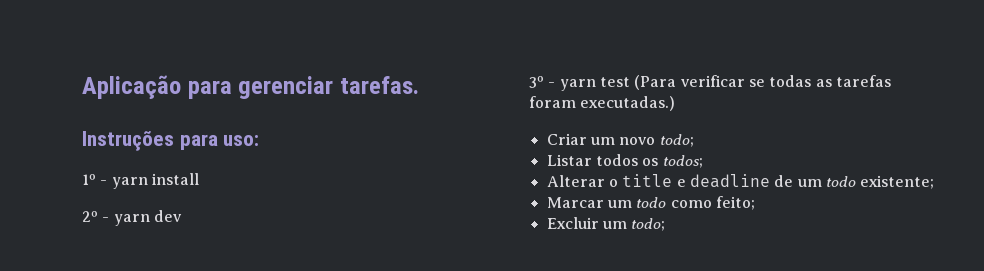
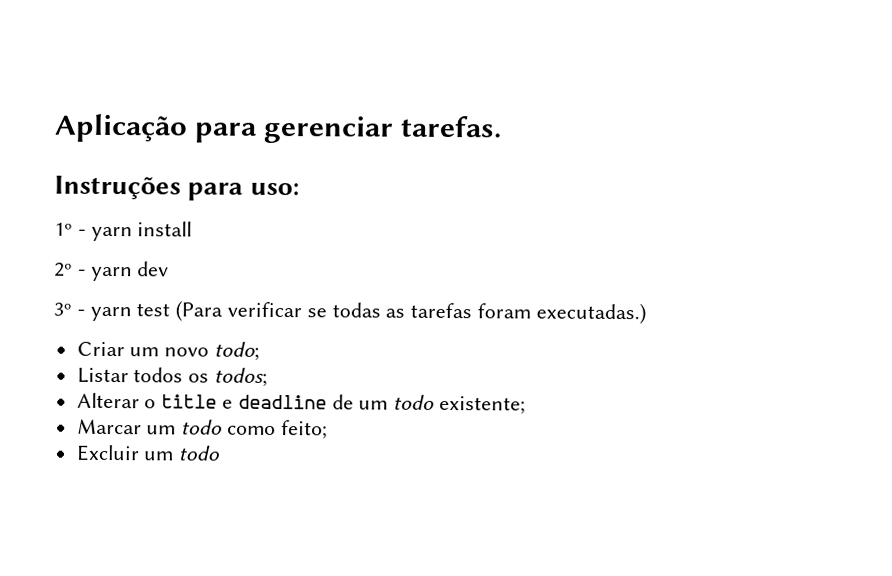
[631,218,666,231] todo; -> [178,445,221,461] todo

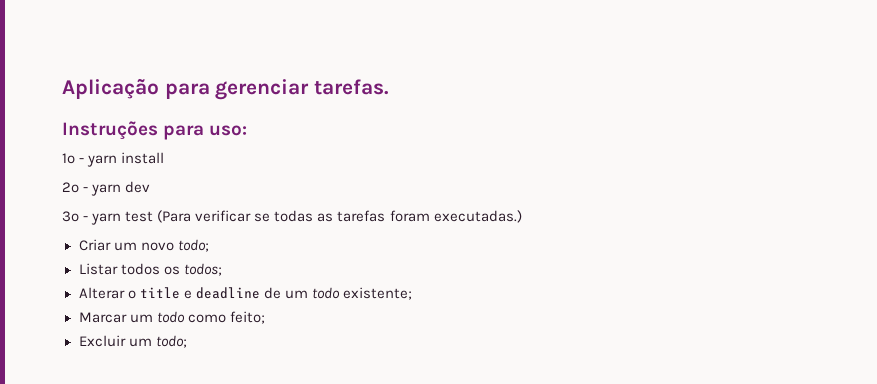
[178,445,221,461] todo -> [155,335,187,348] todo;

